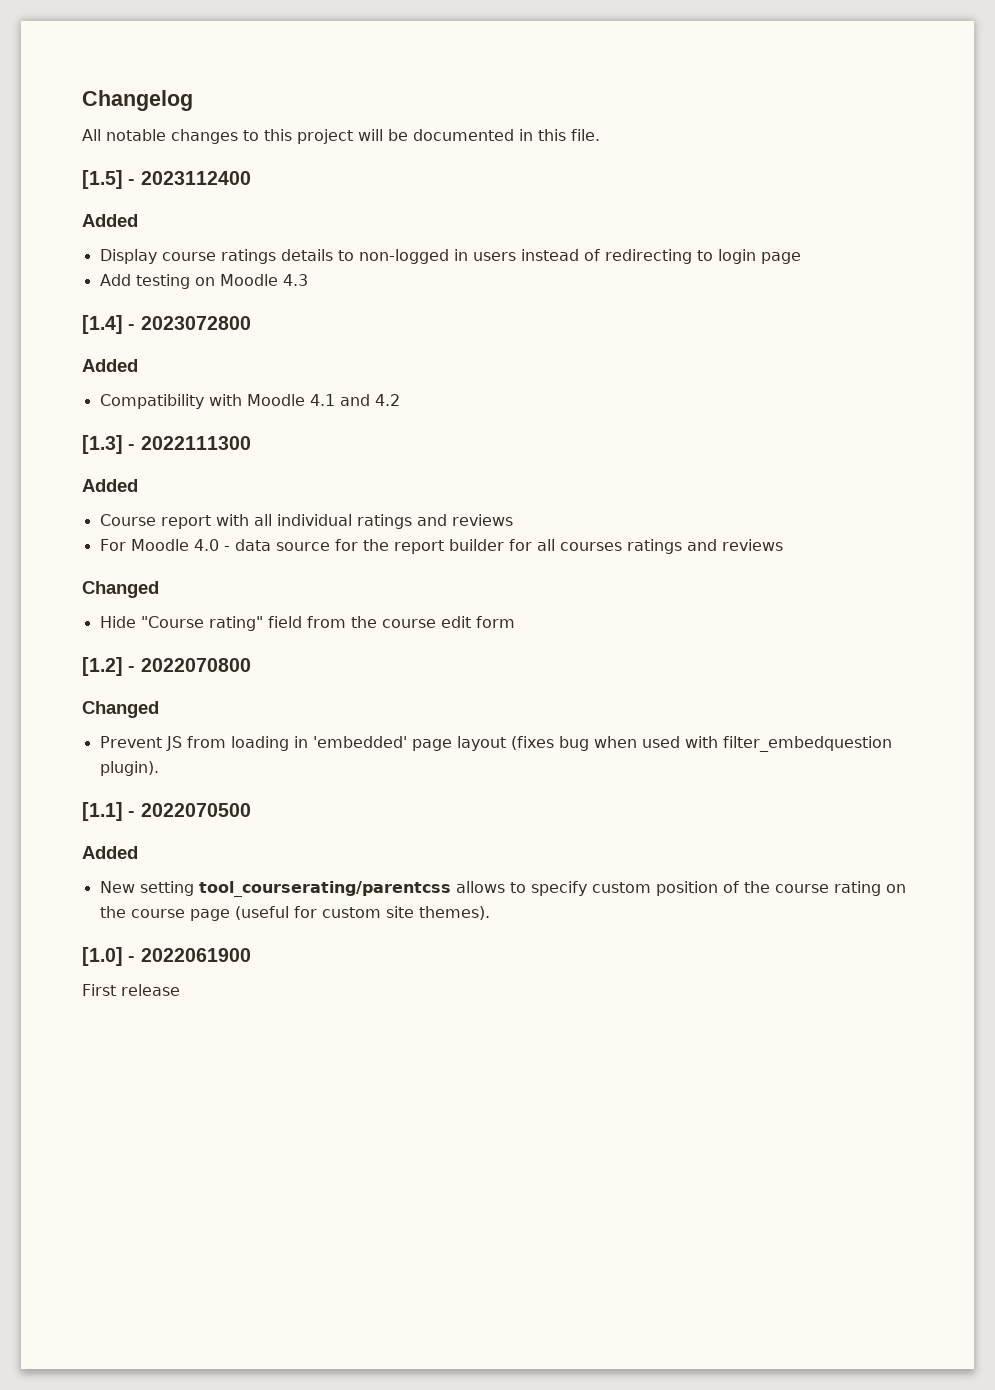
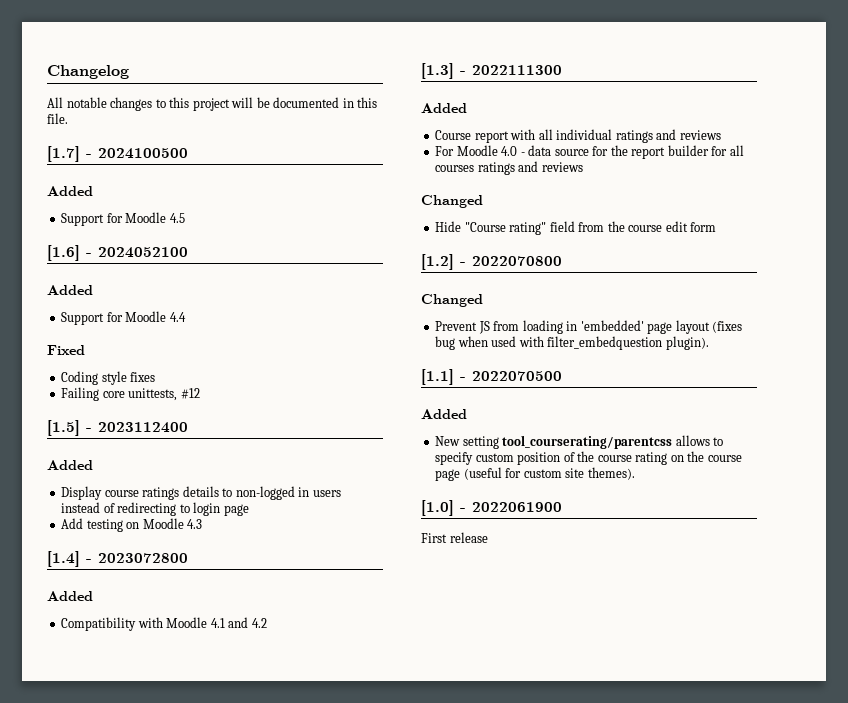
(600, 135) none -> [47,146,188,162] [47,186,93,196] [61,212,185,226] [47,245,188,261] [47,285,93,295] [61,311,186,325] [47,345,85,355] [61,371,156,385] [61,387,200,401] // [1.7] - 2024100500 // Added // Support for Moodle 4.5 // [1.6] - 2024052100 // Added // Support for Moodle 4.4 // Fixed // Coding style fixes // Failing core unittests, #12

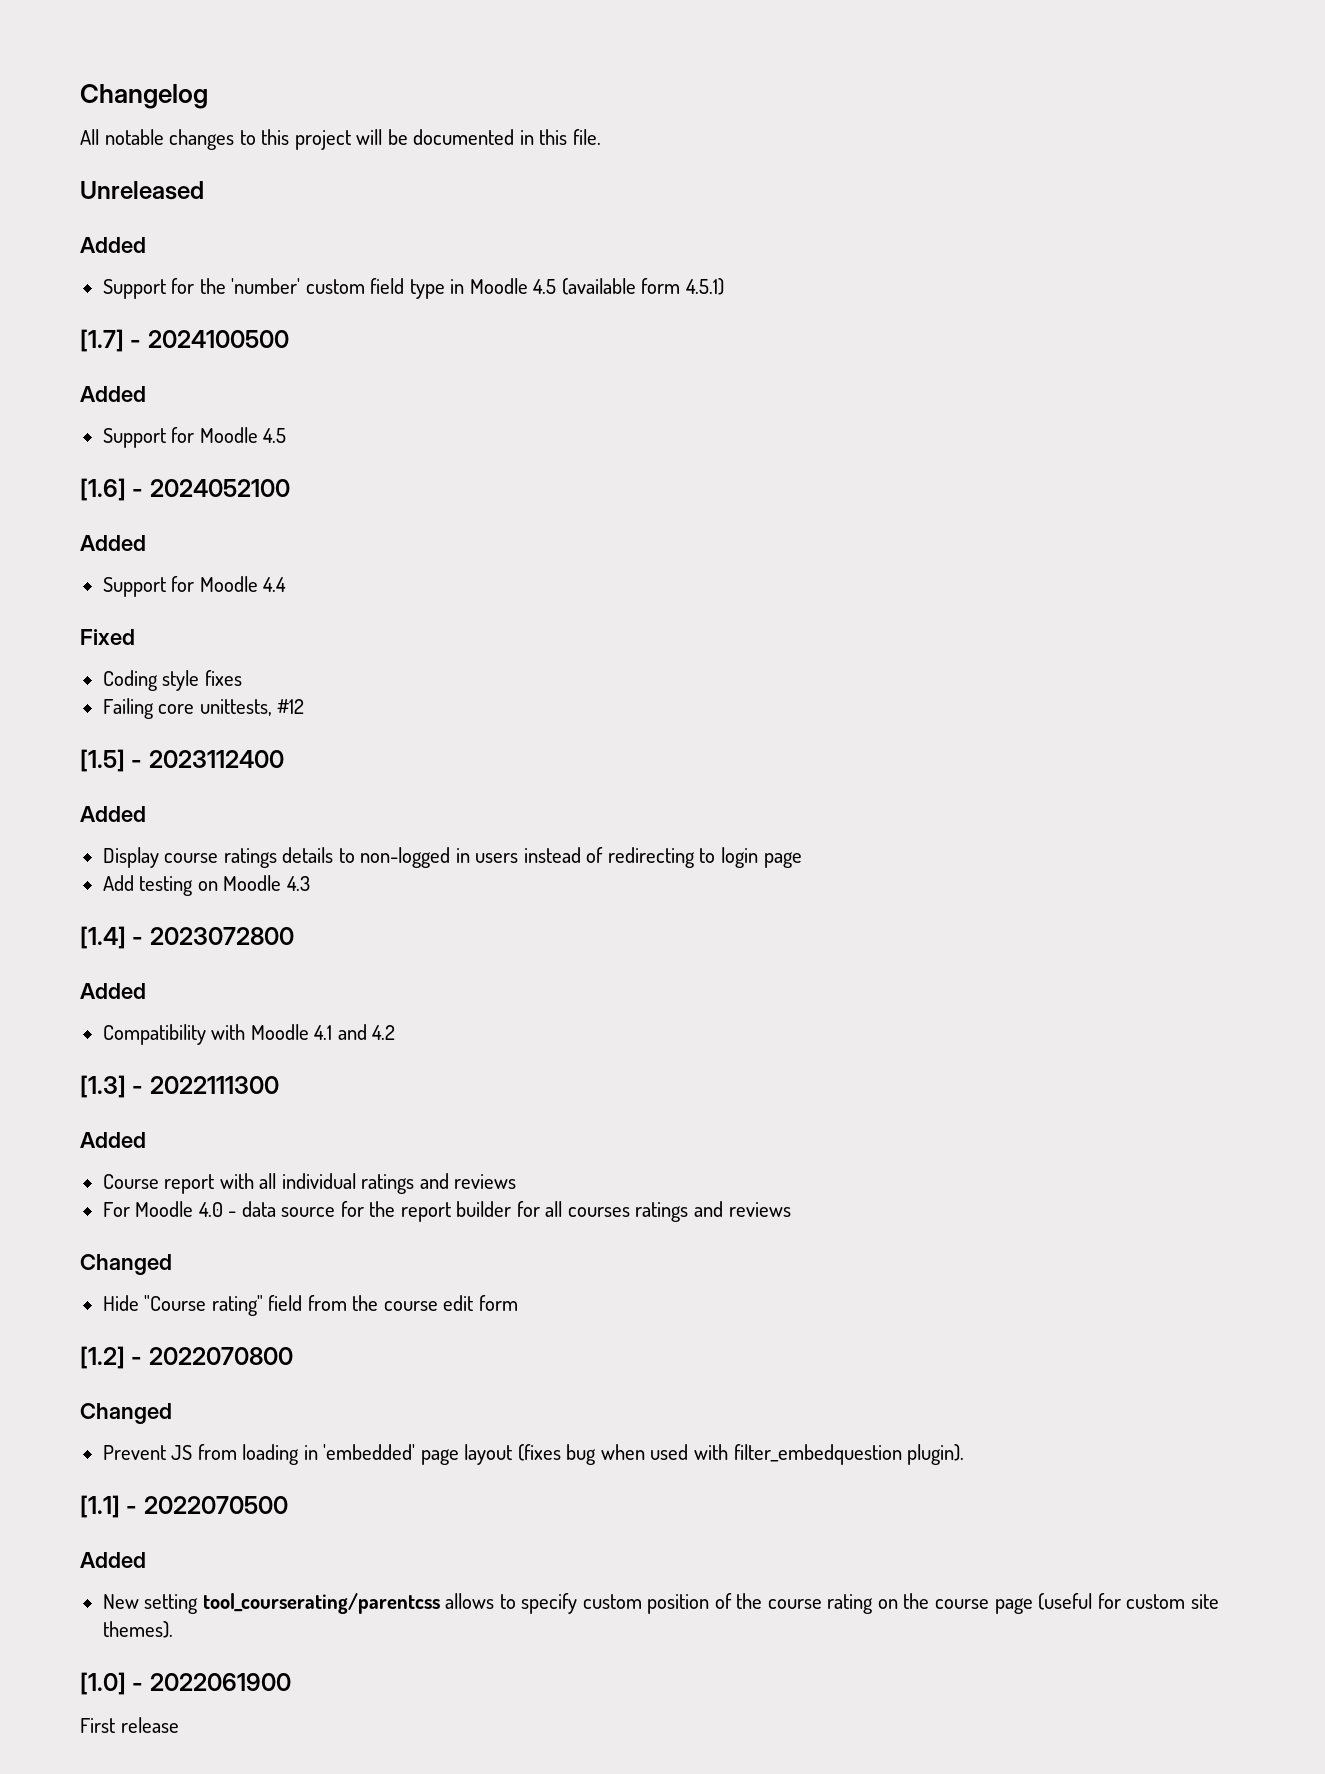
(68, 118) none -> [80,181,204,200] [80,237,146,253] [102,278,724,299] // Unreleased // Added // Support for the 'number' custom field type in Moodle 4.5 (available form 4.5.1)

